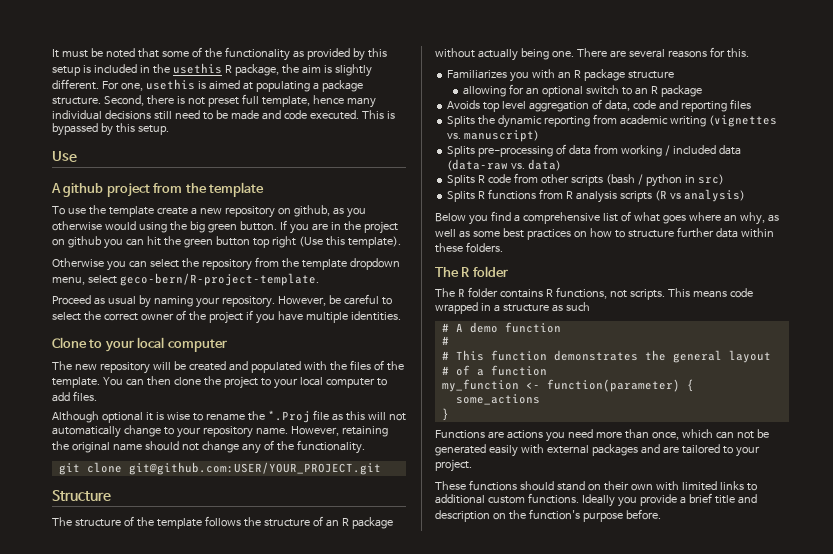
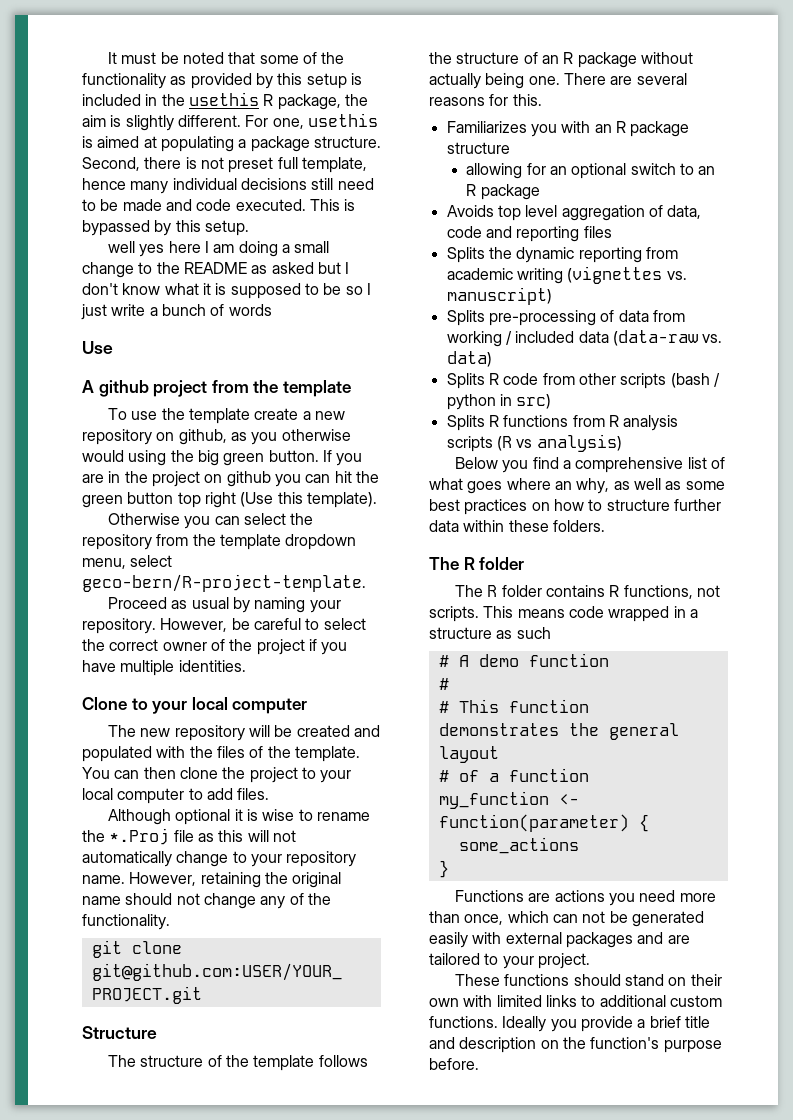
(169, 130) none -> [107,241,330,257] [82,262,350,278] [82,283,371,299] [81,304,272,320] // well yes here I am doing a small change to the README as asked but I don't know what it is supposed to be so I just write a bunch of words

